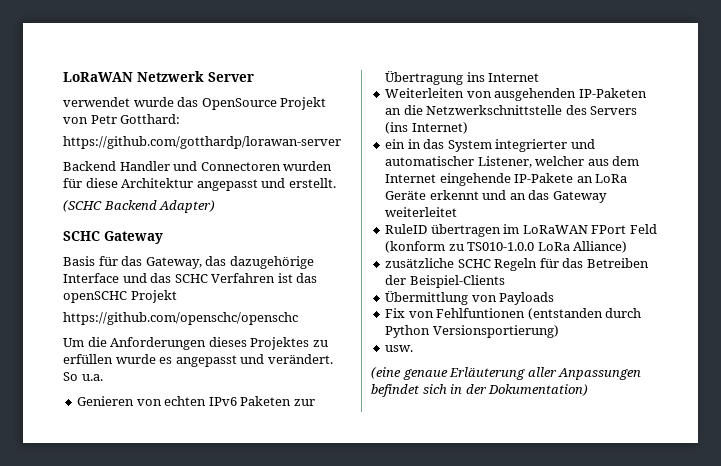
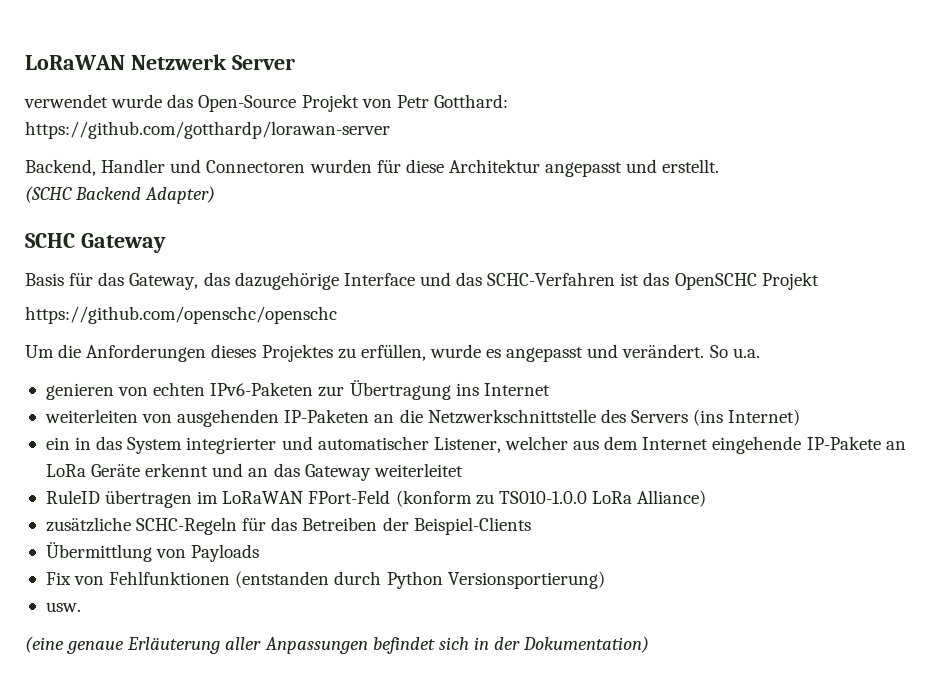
[201,98,277,110] OpenSource -> [198,95,297,112] Open-Source
[63,161,116,171] Backend -> [25,159,96,176] Backend,
[174,273,276,283] SCHC Verfahren -> [487,272,616,286] SCHC-Verfahren
[63,291,127,303] openSCHC -> [674,273,757,290] OpenSCHC
[63,354,113,364] erfüllen -> [360,344,426,361] erfüllen,
[77,396,135,406] Genieren -> [45,383,114,400] genieren
[208,396,292,406] IPv6 Paketen -> [210,382,314,396] IPv6-Paketen
[385,88,465,98] Weiterleiten -> [44,409,138,423] weiterleiten
[591,224,657,234] FPort Feld -> [308,490,391,504] FPort-Feld
[457,258,538,271] SCHC Regeln -> [136,517,238,535] SCHC-Regeln
[436,308,526,318] Fehlfuntionen -> [109,571,231,585] Fehlfunktionen

